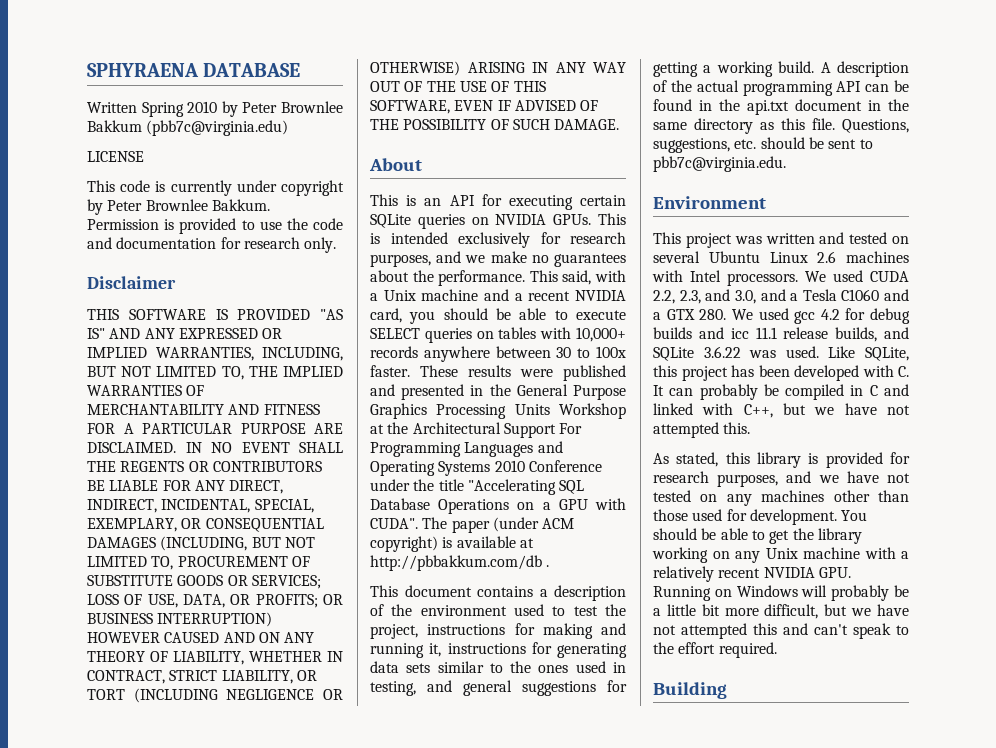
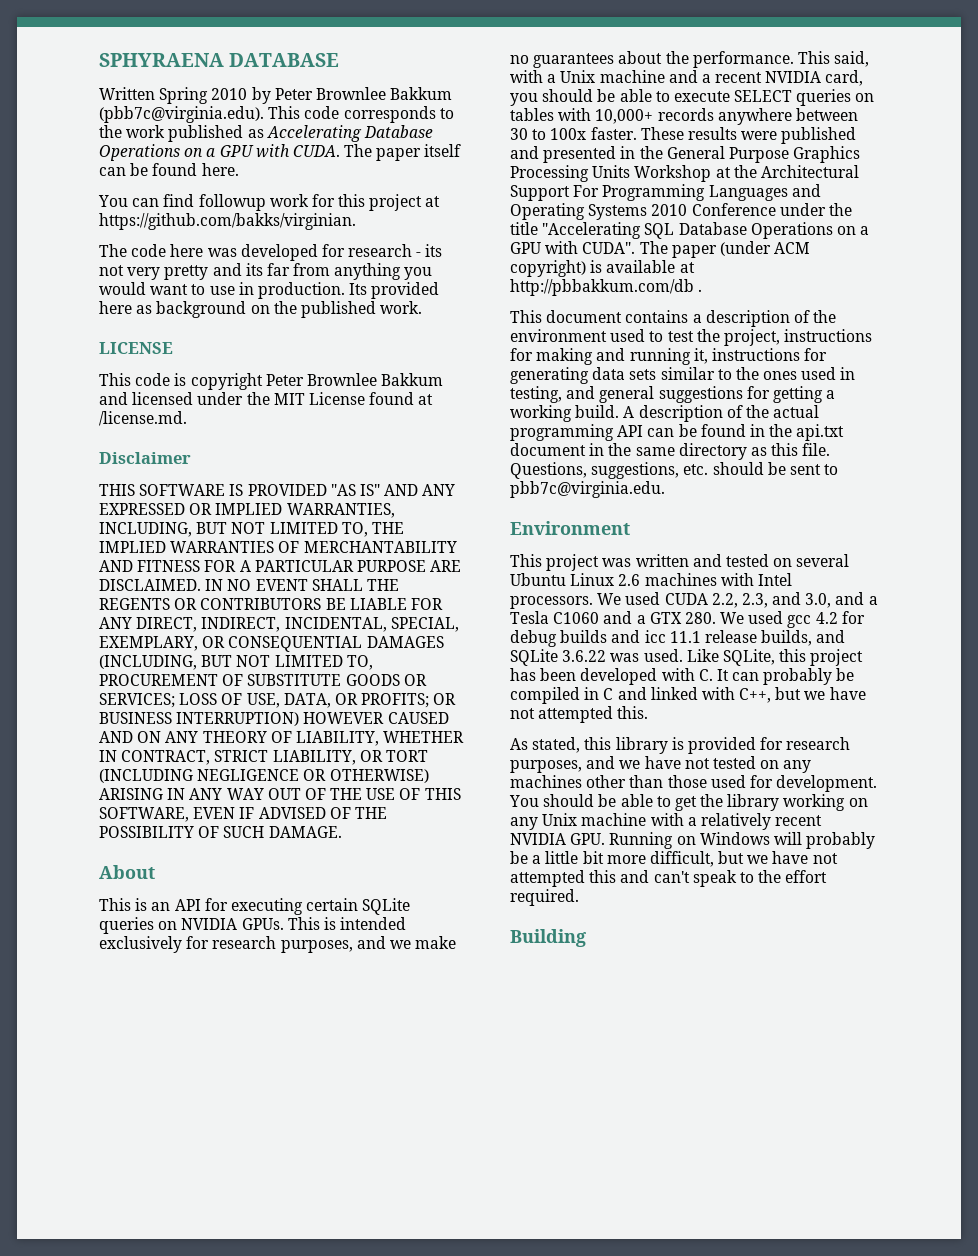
[146,120,289,136] [87,151,144,162] [87,180,344,196] [87,199,270,215] [87,218,343,234] [87,237,337,253] (pbb7c@virginia.edu) // LICENSE // This code is currently under copyright by Peter Brownlee Bakkum. Permission is provided to use the code and documentation for research only. -> [99,106,454,123] [99,125,433,142] [99,144,462,161] [99,163,239,176] [98,194,441,211] [99,213,356,230] [99,244,443,261] [99,263,433,280] [99,282,440,299] [99,301,423,318] [99,342,173,354] [99,373,444,390] [99,392,434,405] [99,411,187,426] (pbb7c@virginia.edu). This code corresponds to the work published as Accelerating Database Operations on a GPU with CUDA. The paper itself can be found here. // You can find followup work for this project at https://github.com/bakks/virginian. // The code here was developed for research - its not very pretty and its far from anything you would want to use in production. Its provided here as background on the published work. // LICENSE // This code is copyright Peter Brownlee Bakkum and licensed under the MIT License found at /license.md.

